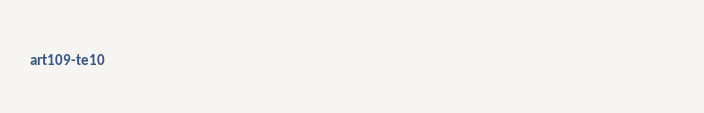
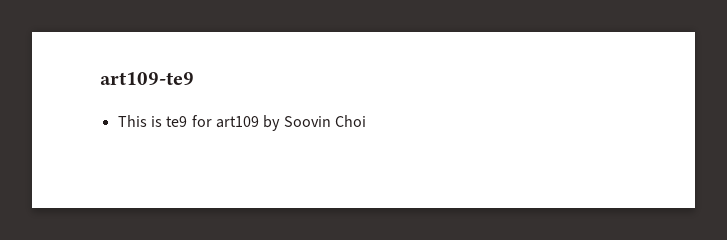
[30,54,105,65] art109-te10 -> [100,72,194,85] [117,115,366,131] art109-te9 // This is te9 for art109 by Soovin Choi

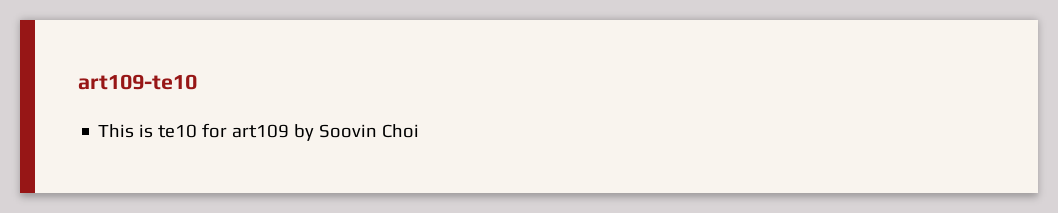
[100,72,194,85] art109-te9 -> [78,74,197,90] art109-te10
[166,116,188,127] te9 -> [158,124,198,138] te10

